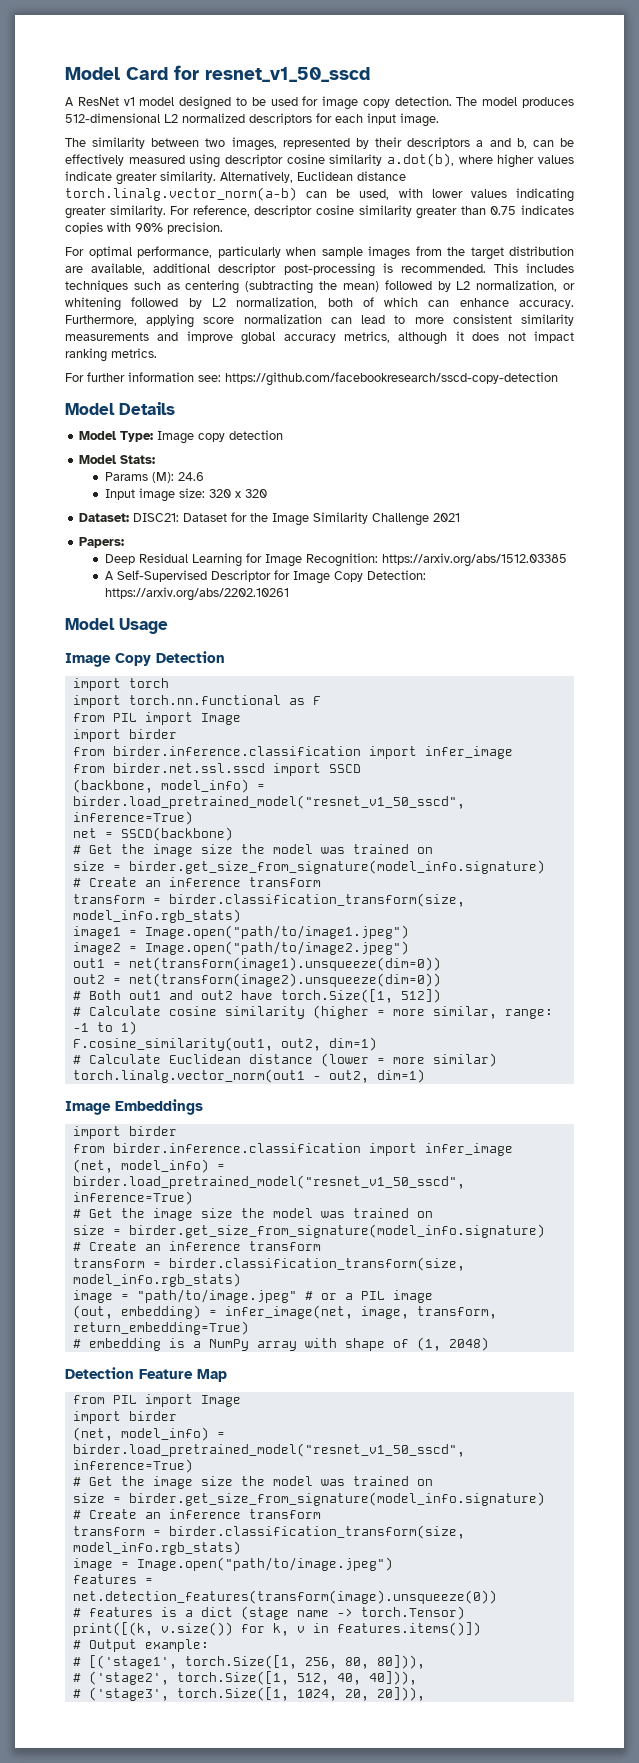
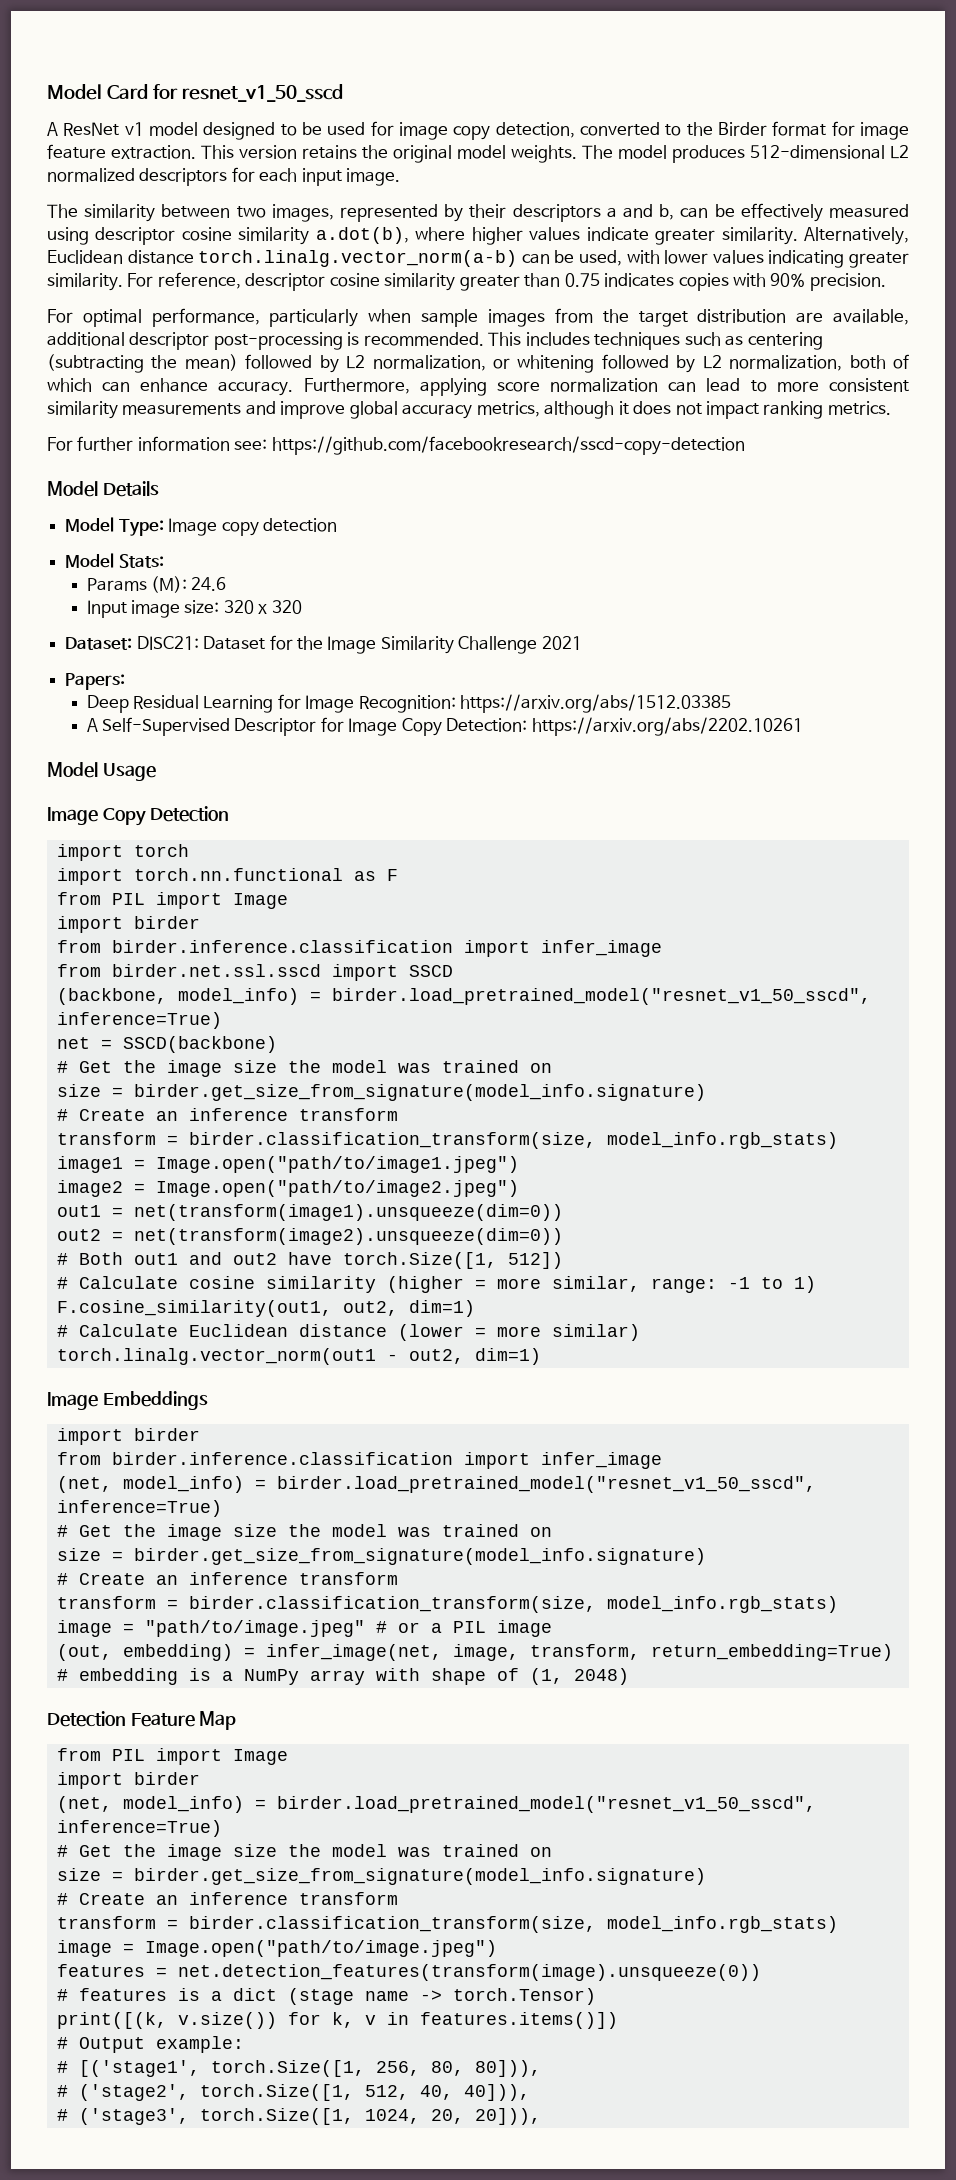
[394,96,452,106] detection. -> [495,121,910,140] [47,144,577,163] detection, converted to the Birder format for image feature extraction. This version retains the original model weights.

